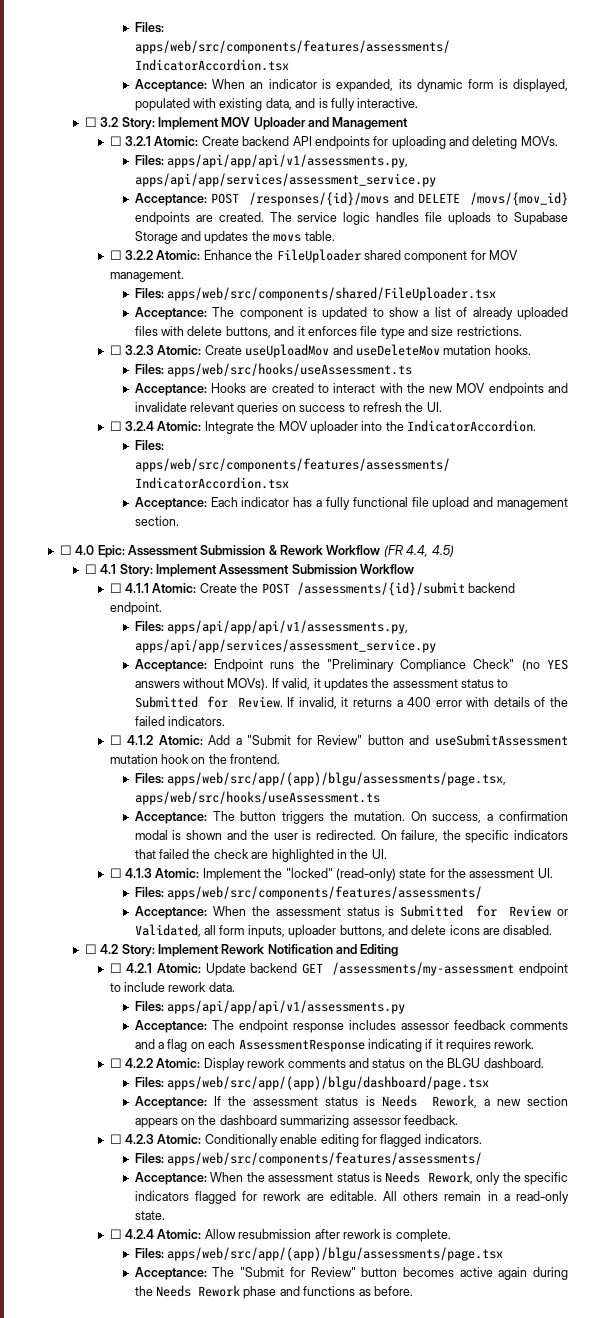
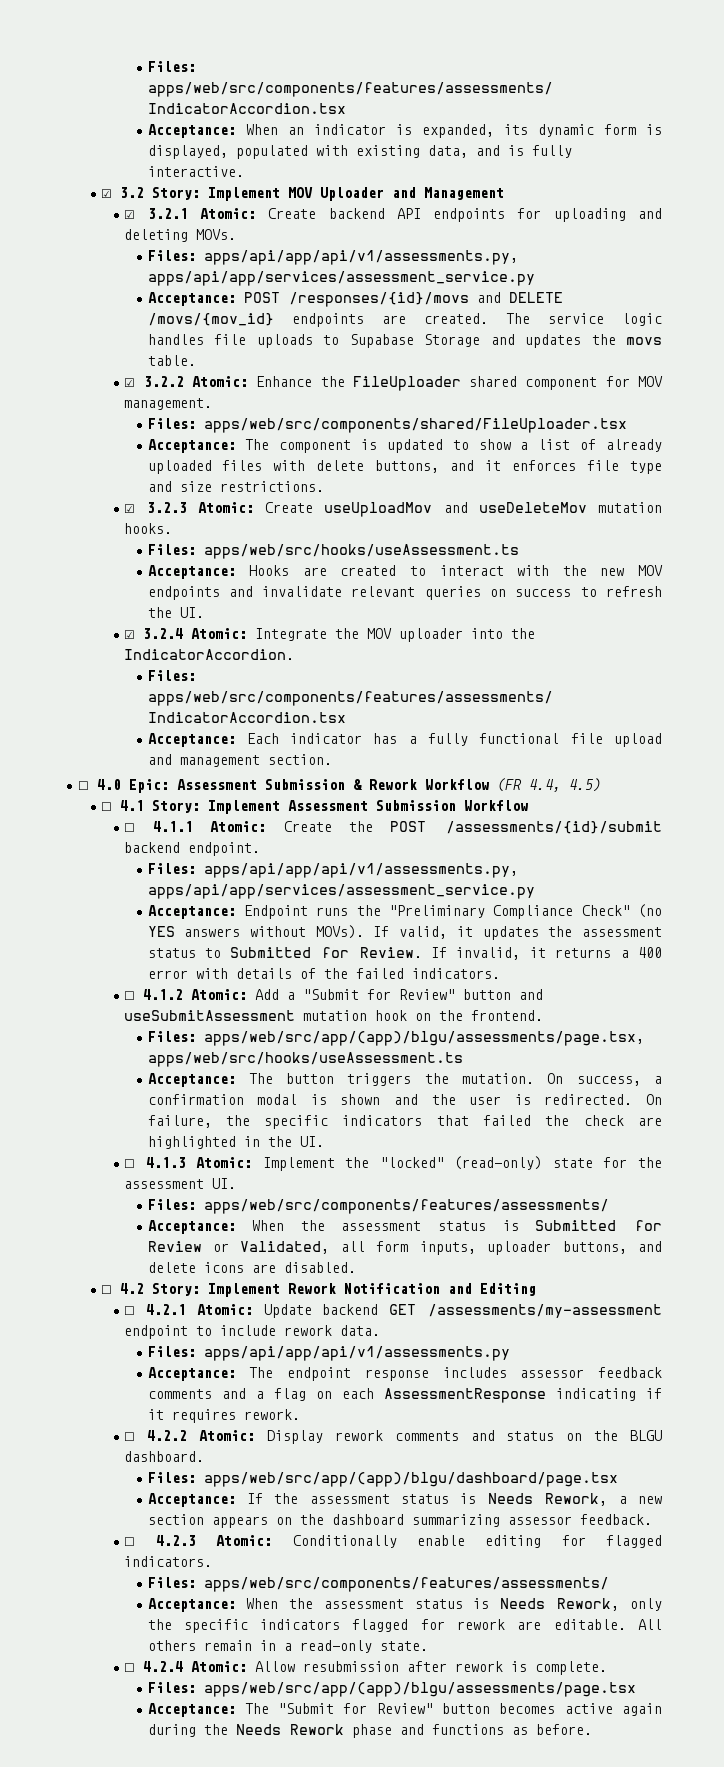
[84,117,97,127] ☐ -> [101,189,113,198] ☑
[109,136,122,146] ☐ -> [124,210,136,219] ☑
[109,250,122,260] ☐ -> [124,378,136,387] ☑
[109,345,122,355] ☐ -> [124,504,136,513] ☑
[109,421,122,431] ☐ -> [124,630,136,639] ☑

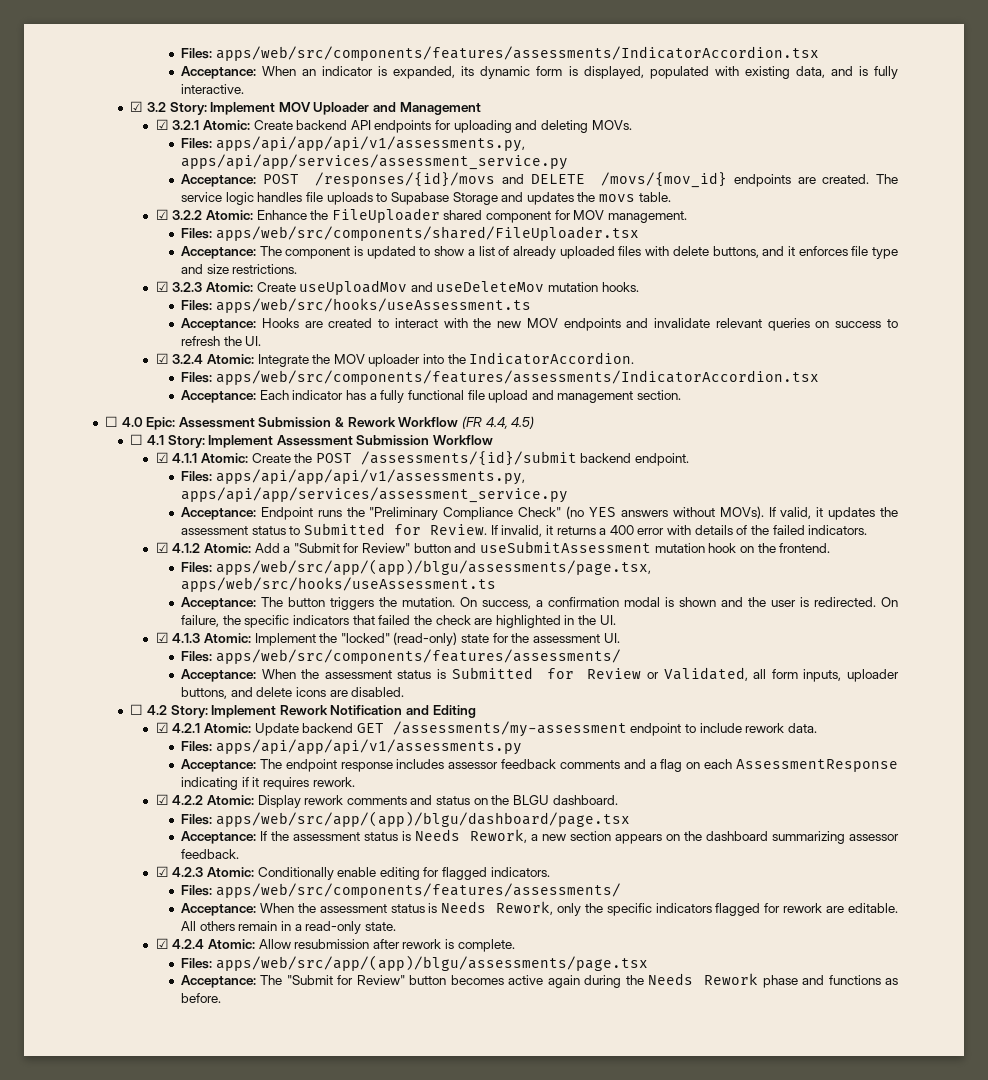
[124,823,136,832] ☐ -> [155,452,169,463] ☑
[124,991,136,1000] ☐ -> [155,542,169,553] ☑
[124,1159,136,1168] ☐ -> [155,632,169,643] ☑
[124,1306,136,1315] ☐ -> [155,722,169,733] ☑
[124,1432,136,1441] ☐ -> [155,794,169,805] ☑
[124,1537,136,1546] ☐ -> [155,866,169,877] ☑
[124,1663,136,1672] ☐ -> [155,938,169,949] ☑

